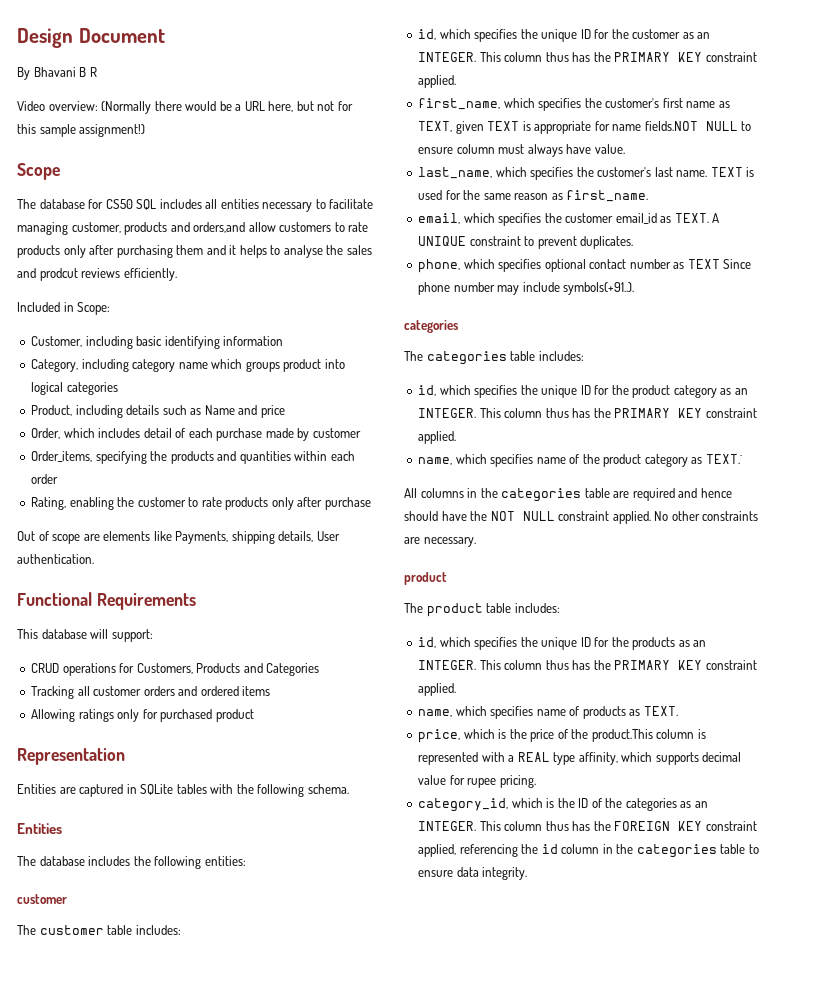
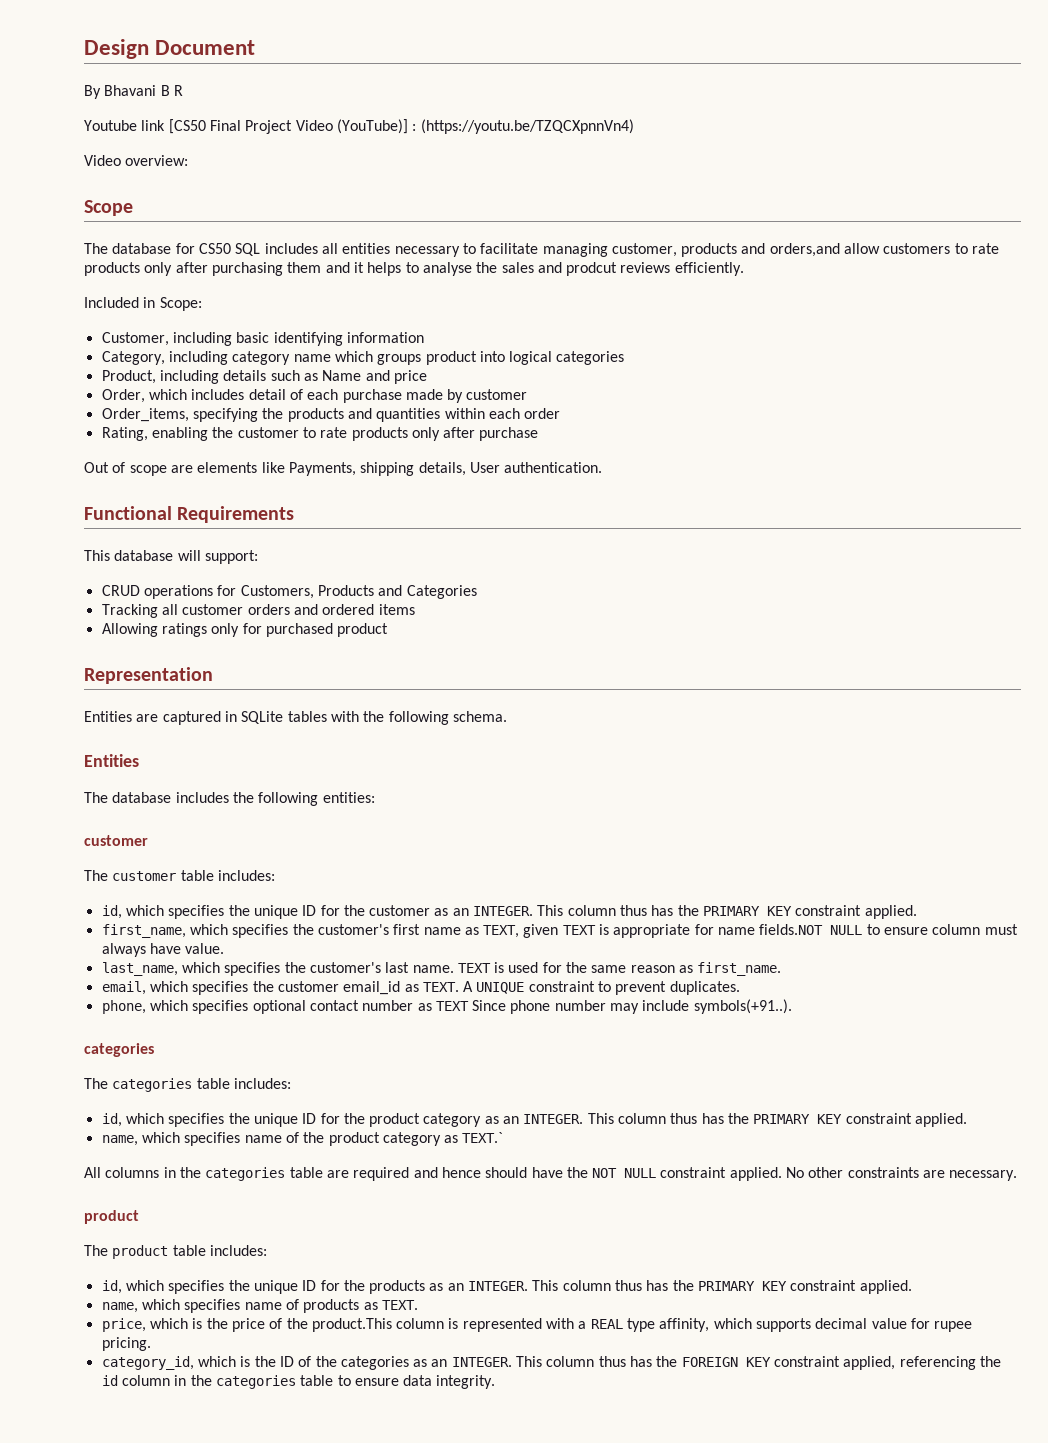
[17,101,353,114] [17,124,146,137] Video overview: (Normally there would be a URL here, but not for this sample assignment!) -> [84,119,634,134] [84,155,189,166] Youtube link [CS50 Final Project Video (YouTube)] : (https://youtu.be/TZQCXpnnVn4) // Video overview:

